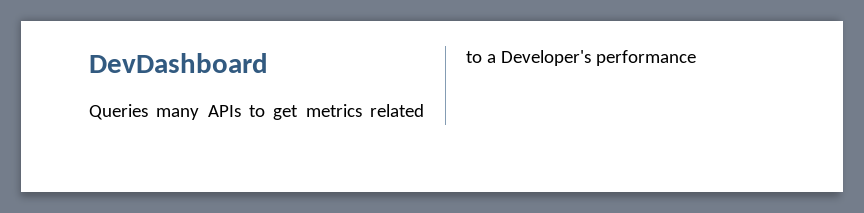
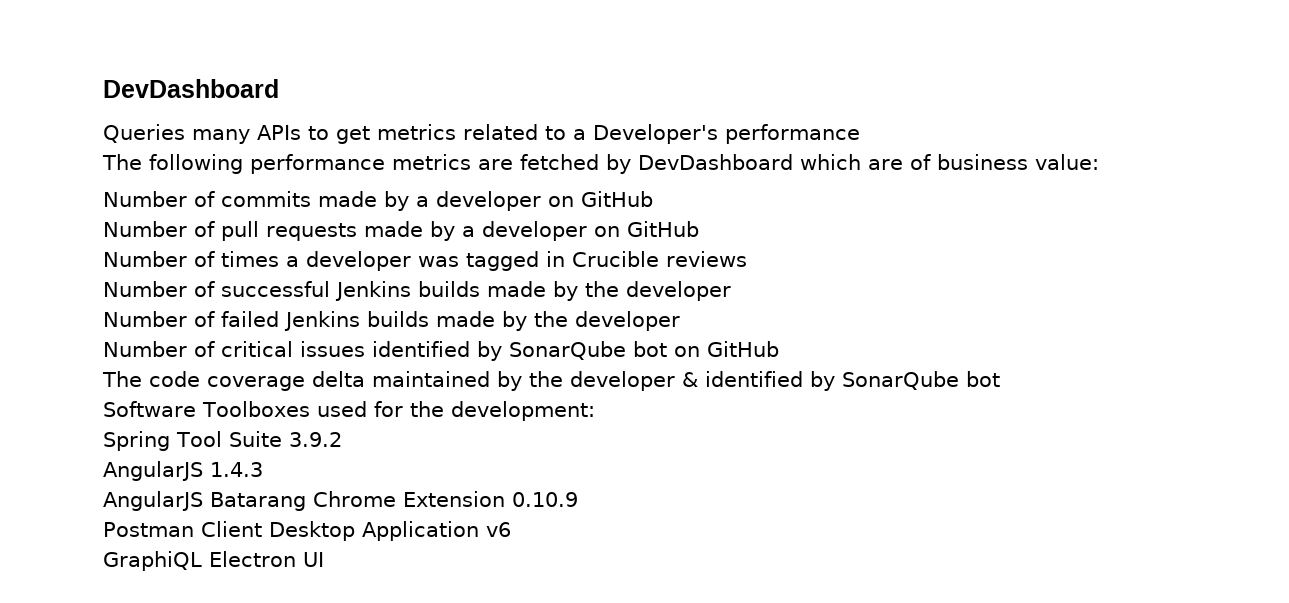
(696, 58) none -> [102,154,1099,174] [103,191,653,211] [103,221,699,241] [103,251,747,271] [103,281,731,301] [103,311,680,331] [103,341,779,361] [102,371,1000,391] [103,401,595,421] [103,431,342,451] [103,461,263,481] [103,491,578,511] [103,521,511,541] [103,551,324,571] // The following performance metrics are fetched by DevDashboard which are of business value: // Number of commits made by a developer on GitHub // Number of pull requests made by a developer on GitHub // Number of times a developer was tagged in Crucible reviews // Number of successful Jenkins builds made by the developer // Number of failed Jenkins builds made by the developer // Number of critical issues identified by SonarQube bot on GitHub // The code coverage delta maintained by the developer & identified by SonarQube bot // Software Toolboxes used for the development: // Spring Tool Suite 3.9.2 // AngularJS 1.4.3 // AngularJS Batarang Chrome Extension 0.10.9 // Postman Client Desktop Application v6 // GraphiQL Electron UI

